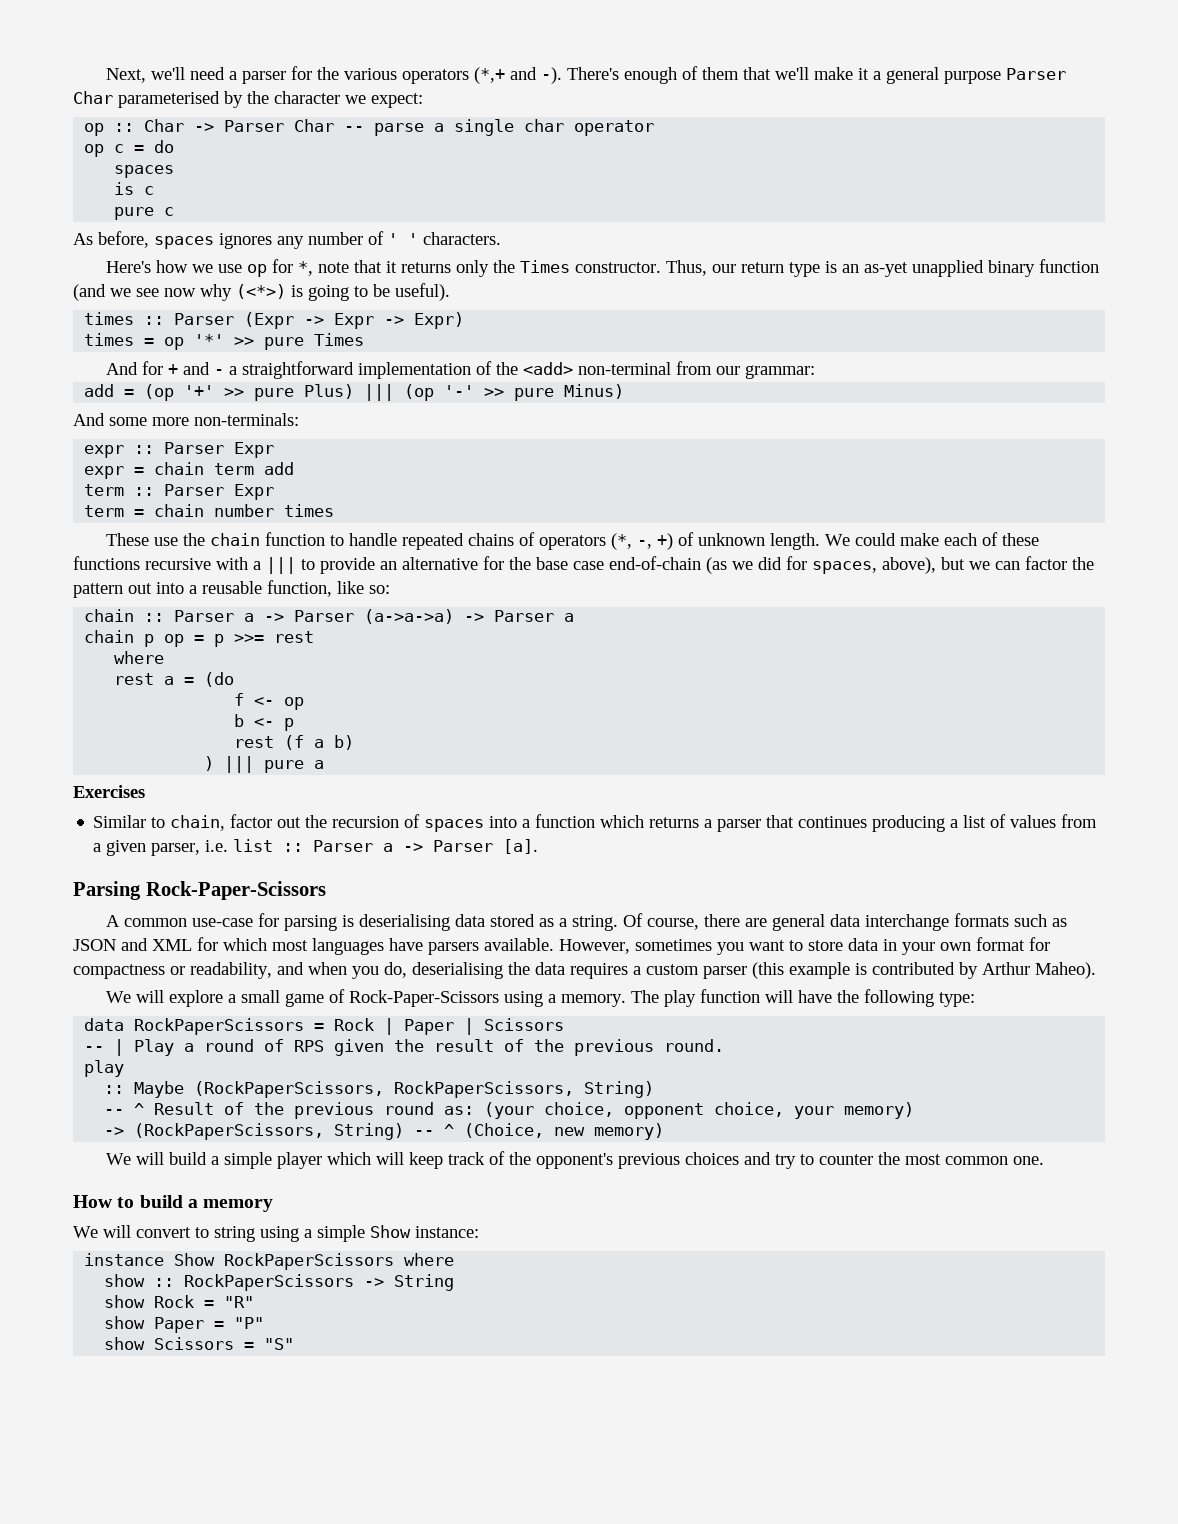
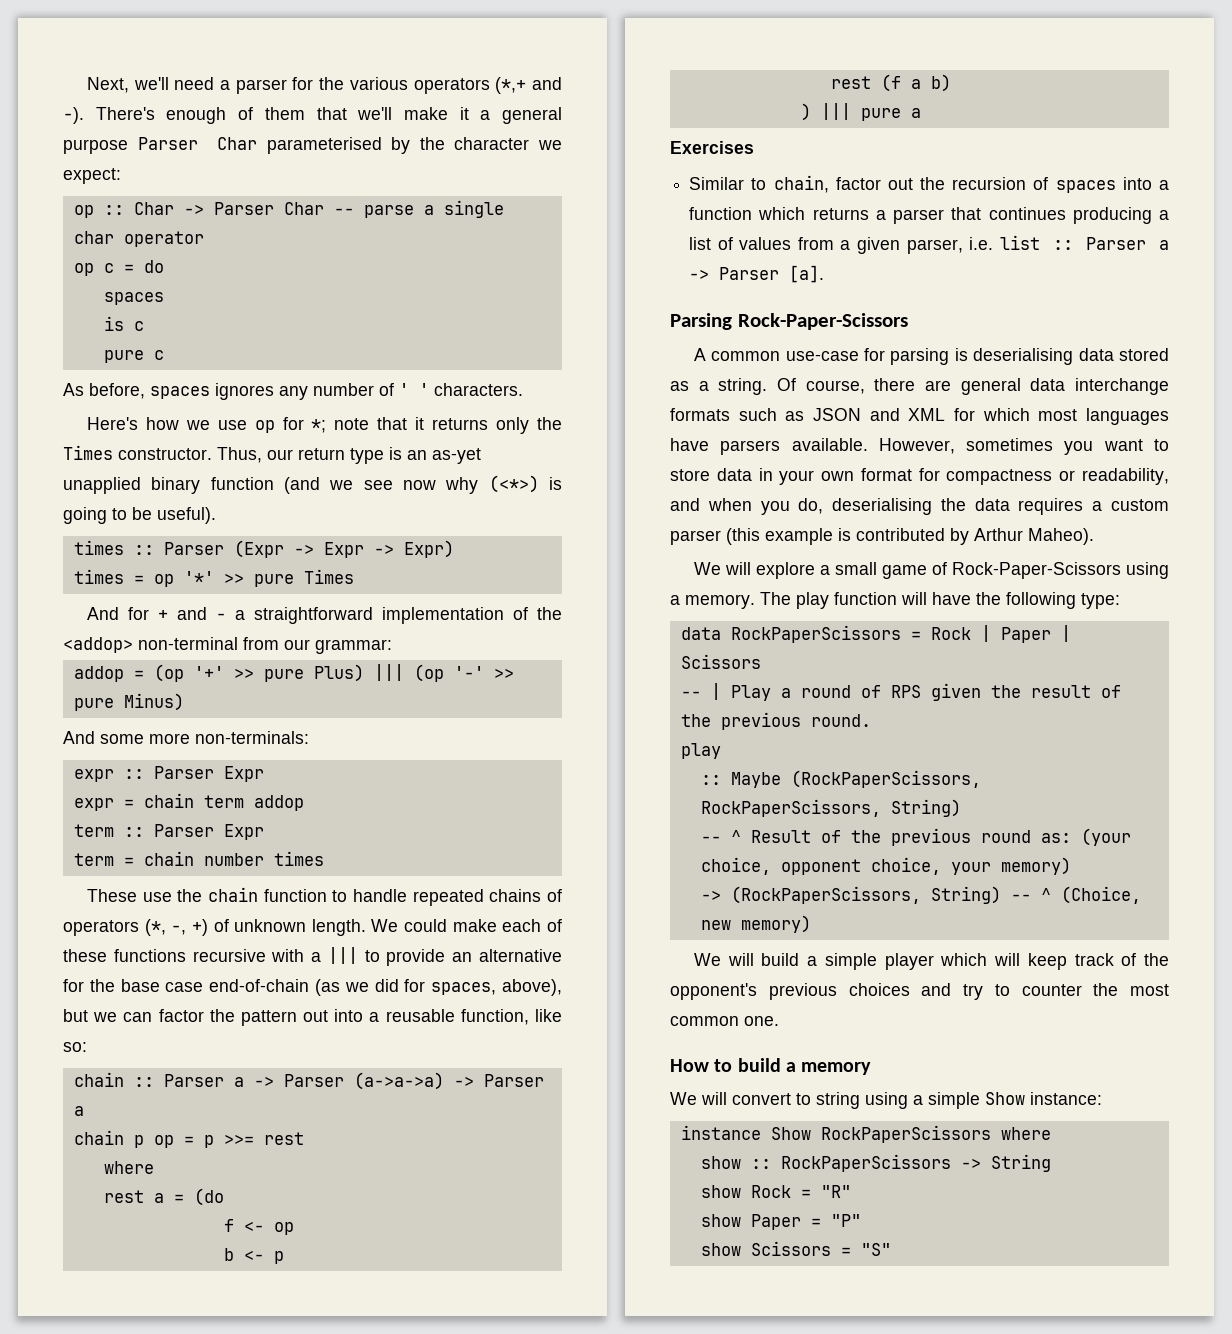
[298,261,314,276] *, -> [311,419,327,433] *;
[523,362,574,375] <add> -> [63,637,133,653] <addop>
[84,384,115,397] add -> [73,666,124,682] addop
[264,462,295,475] add -> [253,795,304,811] addop

